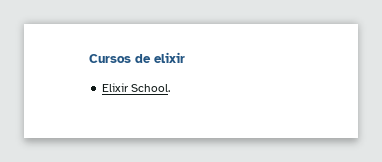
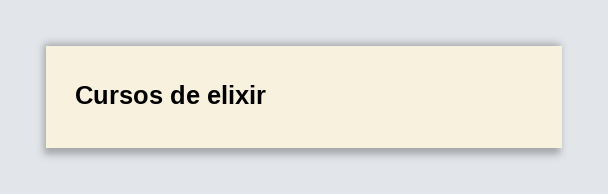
[102,83,171,92] // Elixir School. -> (266, 94) none

